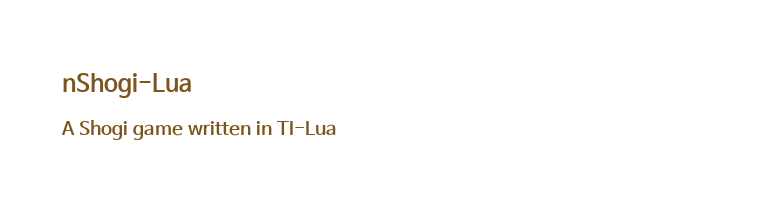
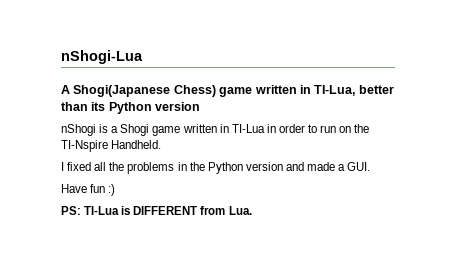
(75, 128) none -> [73,85,394,97] [61,102,201,114] [61,124,119,136] Shogi(Japanese Chess) game written in TI-Lua, better than its Python version // nShogi is a
(337, 128) none -> [266,124,370,133] [61,140,162,152] [61,162,371,174] [61,184,116,196] [61,206,252,215] in order to run on the TI-Nspire Handheld. // I fixed all the problems in the Python version and made a GUI. // Have fun :) // PS: TI-Lua is DIFFERENT from Lua.

